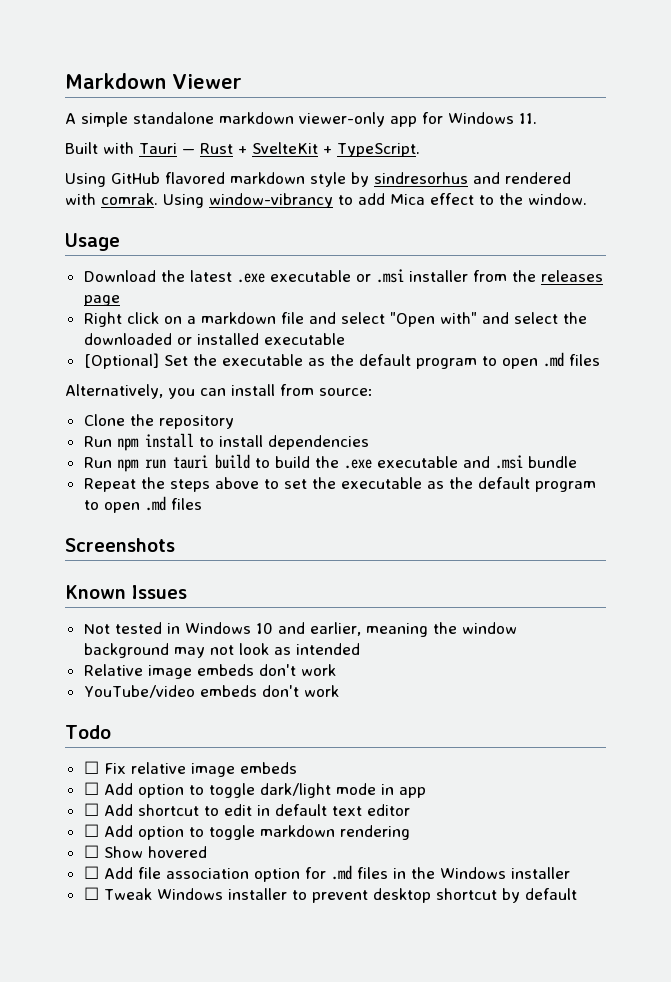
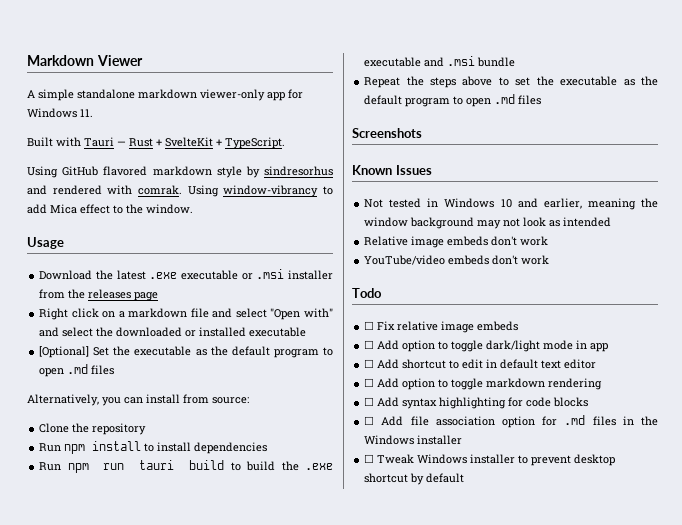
[103,846,207,858] Show hovered -> [377,397,589,409] Add syntax highlighting for code blocks

